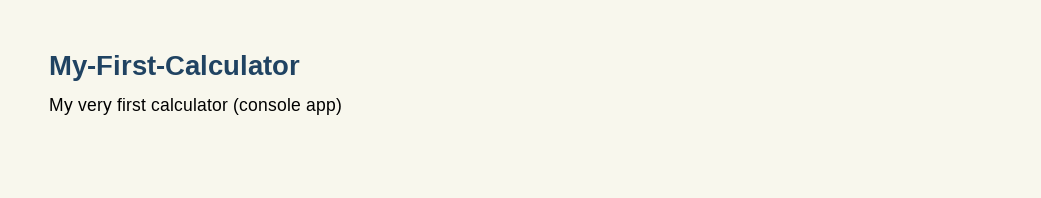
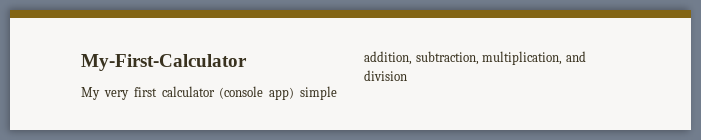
(342, 106) none -> [300,86,337,100] [364,51,586,65] [364,70,407,81] simple addition, subtraction, multiplication, and division

